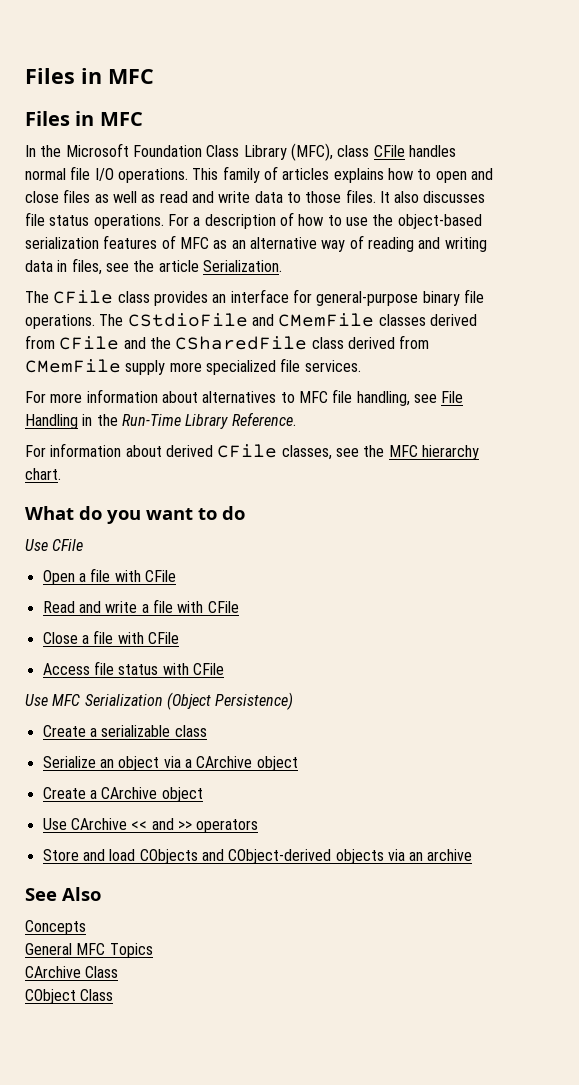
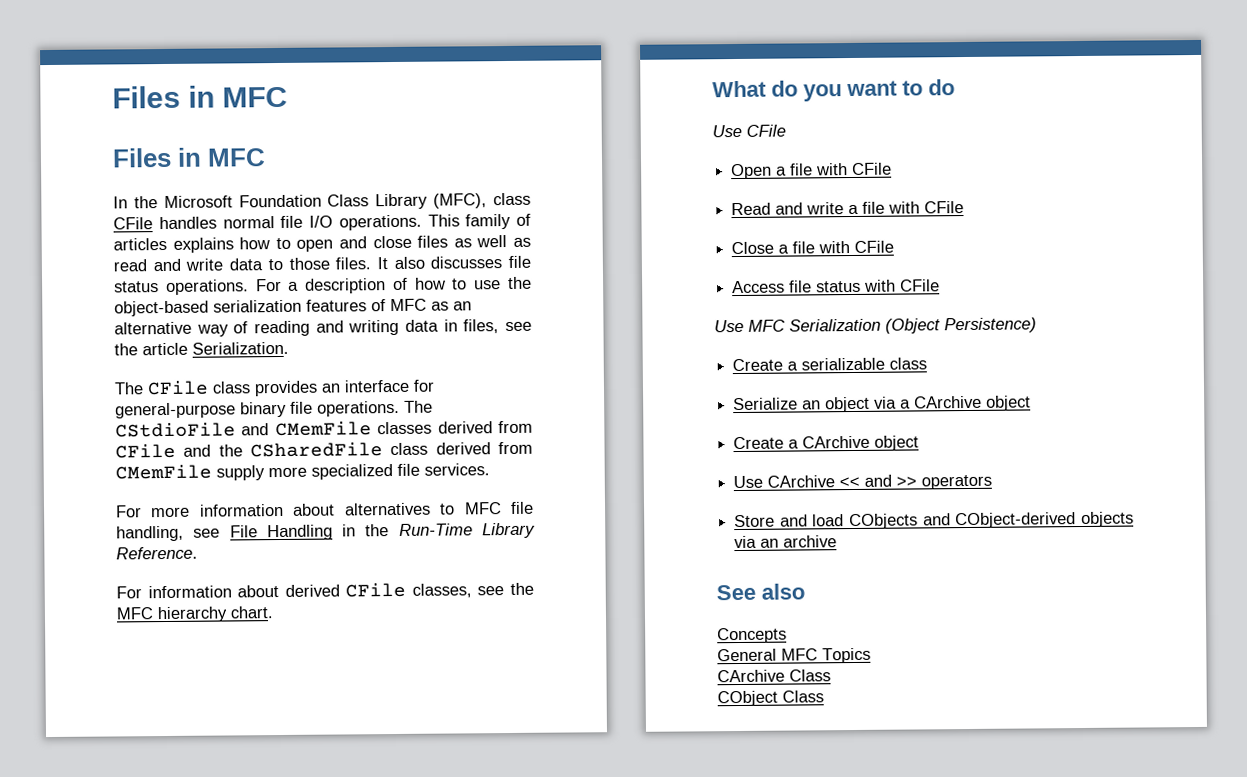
[62,887,101,901] Also -> [761,583,805,600] also

